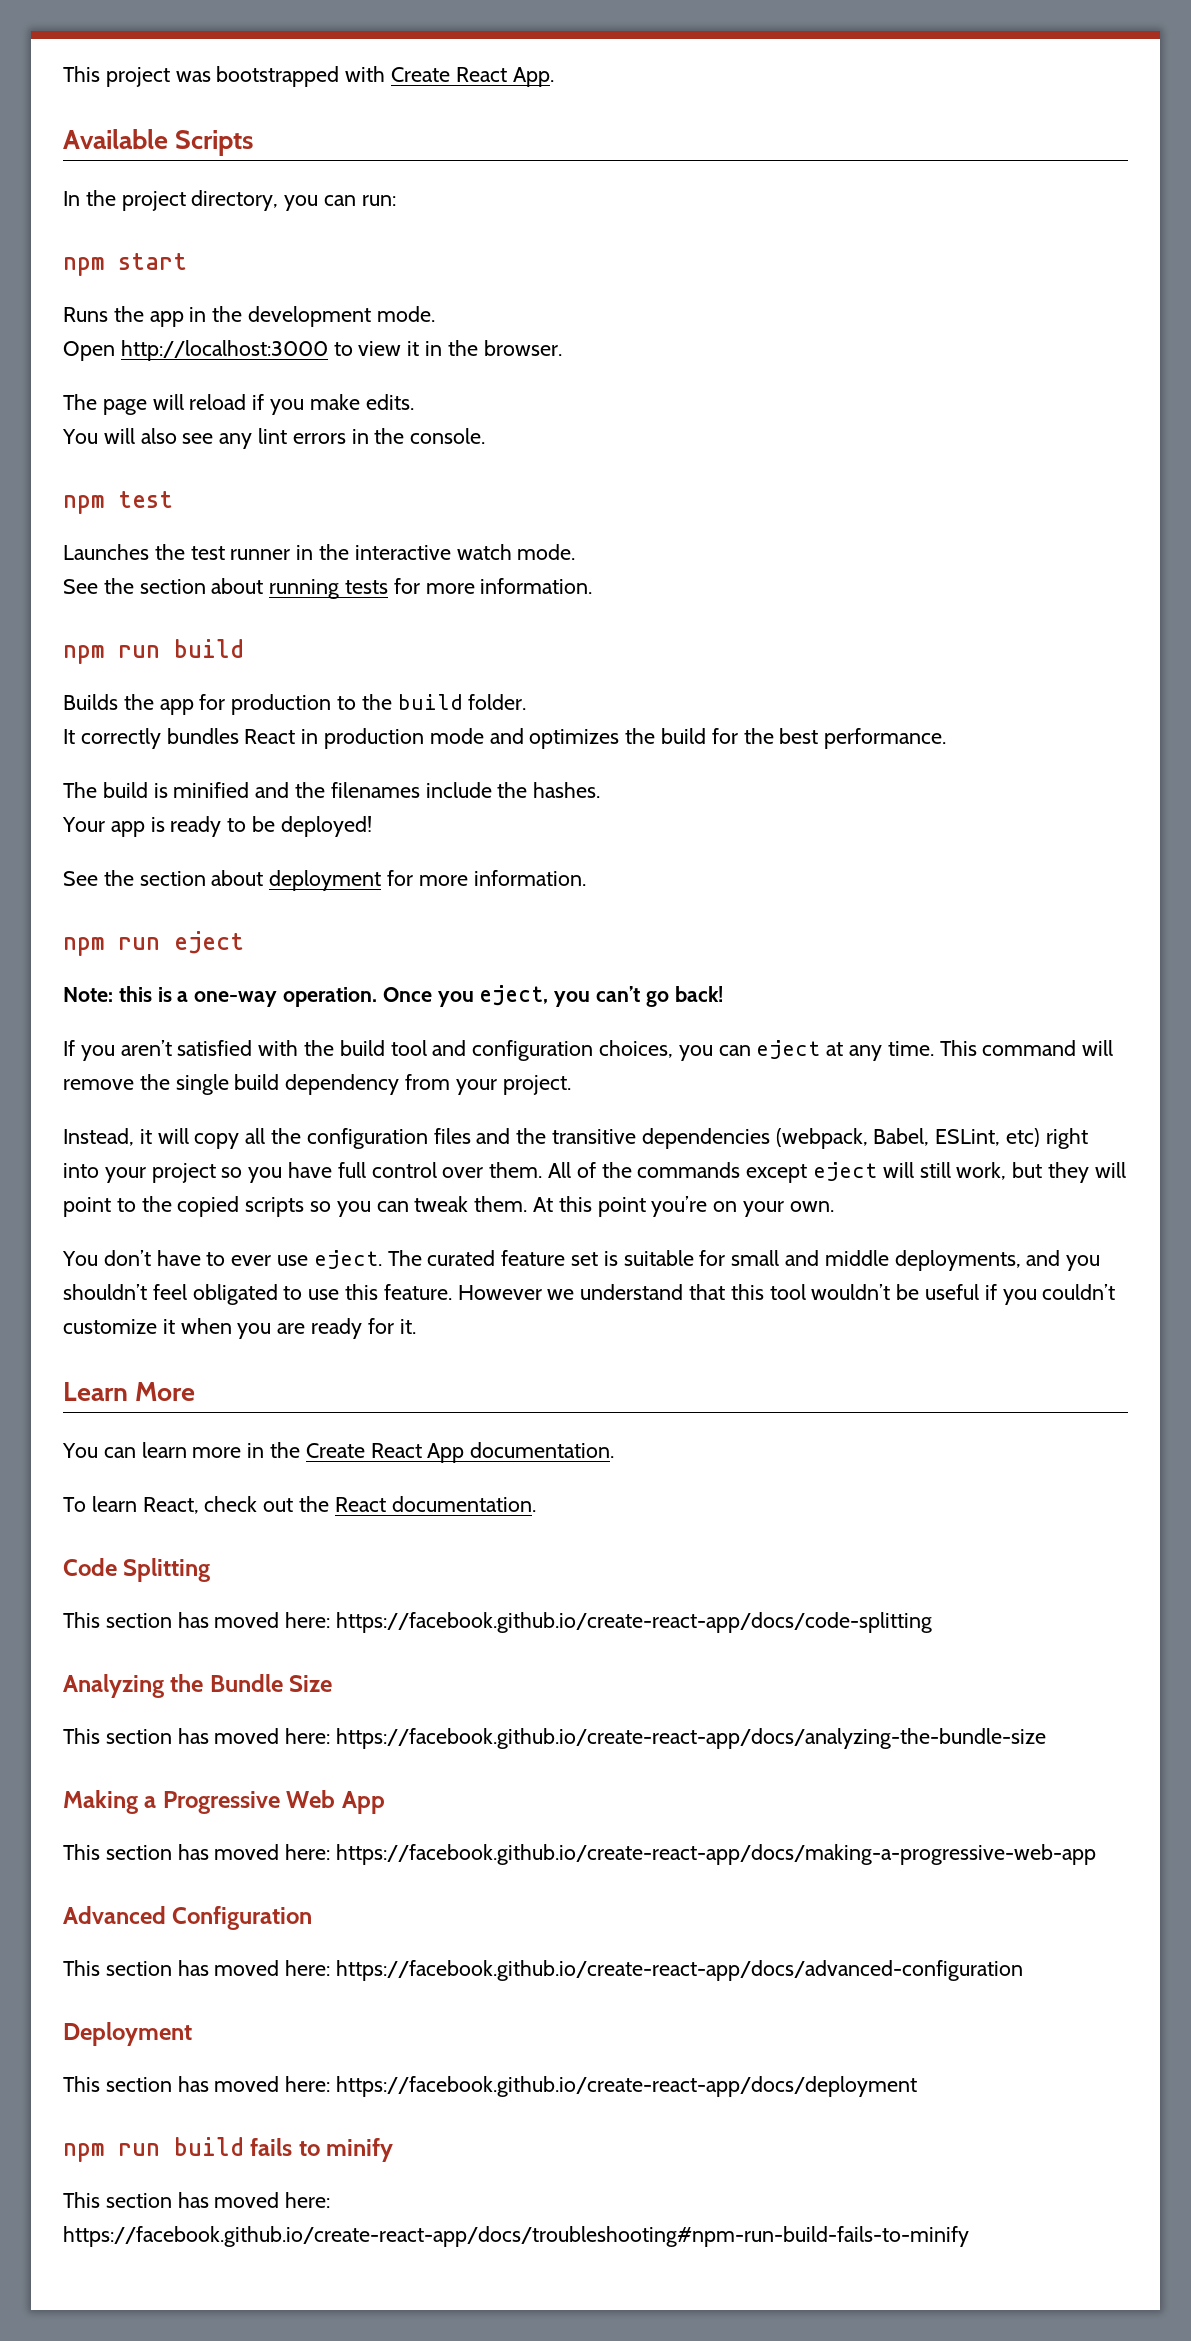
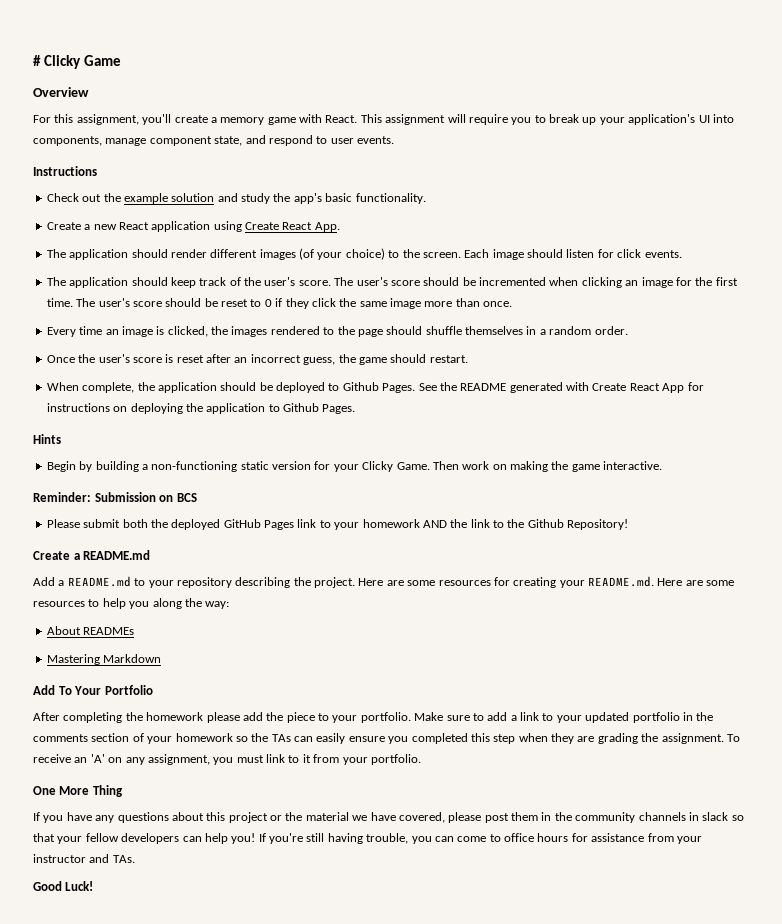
[63,66,554,87] [63,129,254,156] [63,190,396,211] [63,253,187,276] [63,306,435,327] [63,340,562,361] [63,394,414,415] [62,428,486,449] [63,491,173,514] [63,544,576,560] [63,578,593,599] [63,639,244,664] [63,694,527,715] [63,728,947,749] [63,782,601,798] [62,816,372,837] [63,870,586,891] [63,931,244,956] [63,985,723,1007] [63,1040,1114,1061] [63,1074,571,1095] [63,1128,1088,1149] [63,1162,1126,1183] [63,1196,834,1217] [62,1250,1101,1271] [63,1284,1116,1305] [63,1318,416,1339] [63,1382,196,1401] [62,1442,615,1463] [63,1496,536,1514] [63,1558,211,1582] [63,1612,933,1633] [63,1674,333,1698] [63,1728,1047,1749] [63,1790,385,1814] [63,1844,1097,1865] [63,1906,313,1930] [63,1960,1024,1981] [63,2022,192,2046] [63,2076,918,2097] [63,2137,394,2162] [63,2192,331,2208] [63,2226,969,2247] This project was bootstrapped with Create React App. // Available Scripts // In the project directory, you can run: // npm start // Runs the app in the development mode. // Open http://localhost:3000 to view it in the browser. // The page will reload if you make edits. // You will also see any lint errors in the console. // npm test // Launches the test runner in the interactive watch mode. // See the section about running tests for more information. // npm run build // Builds the app for production to the build folder. // It correctly bundles React in production mode and optimizes the build for the best performance. // The build is minified and the filenames include the hashes. // Your app is ready to be deployed! // See the section about deployment for more information. // npm run eject // Note: this is a one-way operation. Once you eject, you can’t go back! // If you aren’t satisfied with the build tool and configuration choices, you can eject at any time. This command will remove the single build dependency from your project. // Instead, it will copy all the configuration files and the transitive dependencies (webpack, Babel, ESLint, etc) right into your project so you have full control over them. All of the commands except eject will still work, but they will point to the copied scripts so you can tweak them. At this point you’re on your own. // You don’t have to ever use eject. The curated feature set is suitable for small and middle deployments, and you shouldn’t feel obligated to use this feature. However we understand that this tool wouldn’t be useful if you couldn’t customize it when you are ready for it. // Learn More // You can learn more in the Create React App documentation. // To learn React, check out the React documentation. // Code Splitting // This section has moved here: https://facebook.github.io/create-react-app/docs/code-splitting // Analyzing the Bundle Size // This section has moved here: https://facebook.github.io/create-react-app/docs/analyzing-the-bundle-size // Making a Progressive Web App // This section has moved here: https://facebook.github.io/create-react-app/docs/making-a-progressive-web-app // Advanced Configuration // This section has moved here: https://facebook.github.io/create-react-app/docs/advanced-configuration // Deployment // This section has moved here: https://facebook.github.io/create-react-app/docs/deployment // npm run build fails to minify // This section has moved here: https://facebook.github.io/create-react-app/docs/troubleshooting#npm-run-build-fails-to-minify -> [33,55,121,69] [33,87,89,97] [33,114,734,125] [33,135,394,146] [33,166,97,176] [46,193,426,204] [46,221,340,232] [46,248,682,260] [46,277,738,288] [46,298,513,309] [46,326,628,337] [46,354,468,365] [46,382,704,393] [46,403,356,414] [33,434,61,444] [46,461,663,472] [33,492,197,502] [46,519,629,530] [33,550,151,560] [33,576,735,588] [33,598,230,609] [46,626,135,635] [46,654,162,665] [33,685,153,695] [33,712,714,723] [33,733,740,744] [33,754,421,765] [33,785,123,797] [33,812,744,823] [33,833,702,844] [33,854,135,863] [33,881,94,891] # Clicky Game // Overview // For this assignment, you'll create a memory game with React. This assignment will require you to break up your application's UI into components, manage component state, and respond to user events. // Instructions // Check out the example solution and study the app's basic functionality. // Create a new React application using Create React App. // The application should render different images (of your choice) to the screen. Each image should listen for click events. // The application should keep track of the user's score. The user's score should be incremented when clicking an image for the first time. The user's score should be reset to 0 if they click the same image more than once. // Every time an image is clicked, the images rendered to the page should shuffle themselves in a random order. // Once the user's score is reset after an incorrect guess, the game should restart. // When complete, the application should be deployed to Github Pages. See the README generated with Create React App for instructions on deploying the application to Github Pages. // Hints // Begin by building a non-functioning static version for your Clicky Game. Then work on making the game interactive. // Reminder: Submission on BCS // Please submit both the deployed GitHub Pages link to your homework AND the link to the Github Repository! // Create a README.md // Add a README.md to your repository describing the project. Here are some resources for creating your README.md. Here are some resources to help you along the way: // About READMEs // Mastering Markdown // Add To Your Portfolio // After completing the homework please add the piece to your portfolio. Make sure to add a link to your updated portfolio in the comments section of your homework so the TAs can easily ensure you completed this step when they are grading the assignment. To receive an 'A' on any assignment, you must link to it from your portfolio. // One More Thing // If you have any questions about this project or the material we have covered, please post them in the community channels in slack so that your fellow developers can help you! If you're still having trouble, you can come to office hours for assistance from your instructor and TAs. // Good Luck!

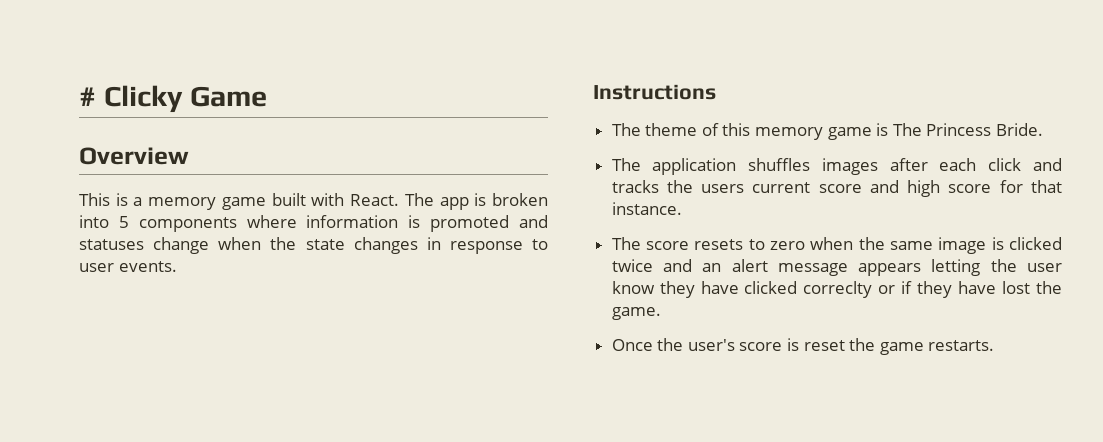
[33,114,208,125] For this assignment, you'll create -> [79,193,128,206] This is
(296, 121) none -> [271,193,306,206] built
[360,114,734,125] [33,135,394,146] [33,166,97,176] [46,193,426,204] [46,221,340,232] [46,248,682,260] [46,277,738,288] [46,298,513,309] [46,326,628,337] This assignment will require you to break up your application's UI into components, manage component state, and respond to user events. // Instructions // Check out the example solution and study the app's basic functionality. // Create a new React application using Create React App. // The application should render different images (of your choice) to the screen. Each image should listen for click events. // The application should keep track of the user's score. The user's score should be incremented when clicking an image for the first time. The user's score should be reset to 0 if they click the same image more than once. // Every time an image is clicked, the images rendered to the page should shuffle themselves in a random order. -> [404,193,549,210] [79,215,548,232] [79,237,548,254] [79,261,177,272] [593,84,716,100] [611,123,1044,140] [611,158,1062,175] [611,180,1062,197] [611,202,682,215] [611,237,1062,254] [611,259,1062,276] [611,281,1062,298] [611,307,661,320] The app is broken into 5 components where information is promoted and statuses change when the state changes in response to user events. // Instructions // The theme of this memory game is The Princess Bride. // The application shuffles images after each click and tracks the users current score and high score for that instance. // The score resets to zero when the same image is clicked twice and an alert message appears letting the user know they have clicked correclty or if they have lost the game.
[206,354,468,365] [46,382,704,393] [46,403,356,414] [33,434,61,444] [46,461,663,472] [33,492,197,502] [46,519,629,530] [33,550,151,560] [33,576,735,588] [33,598,230,609] [46,626,135,635] [46,654,162,665] [33,685,153,695] [33,712,714,723] [33,733,740,744] [33,754,421,765] [33,785,123,797] [33,812,744,823] [33,833,702,844] [33,854,135,863] [33,881,94,891] after an incorrect guess, the game should restart. // When complete, the application should be deployed to Github Pages. See the README generated with Create React App for instructions on deploying the application to Github Pages. // Hints // Begin by building a non-functioning static version for your Clicky Game. Then work on making the game interactive. // Reminder: Submission on BCS // Please submit both the deployed GitHub Pages link to your homework AND the link to the Github Repository! // Create a README.md // Add a README.md to your repository describing the project. Here are some resources for creating your README.md. Here are some resources to help you along the way: // About READMEs // Mastering Markdown // Add To Your Portfolio // After completing the homework please add the piece to your portfolio. Make sure to add a link to your updated portfolio in the comments section of your homework so the TAs can easily ensure you completed this step when they are grading the assignment. To receive an 'A' on any assignment, you must link to it from your portfolio. // One More Thing // If you have any questions about this project or the material we have covered, please post them in the community channels in slack so that your fellow developers can help you! If you're still having trouble, you can come to office hours for assistance from your instructor and TAs. // Good Luck! -> [849,338,995,355] the game restarts.

